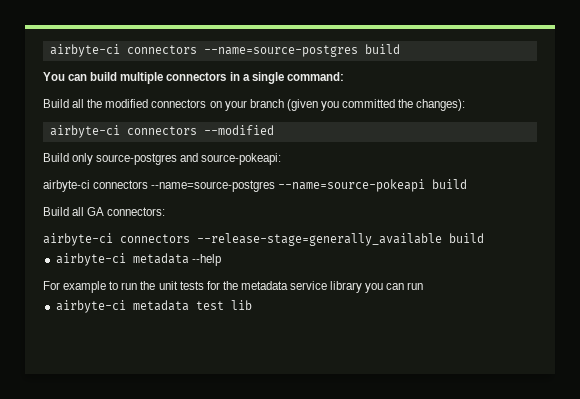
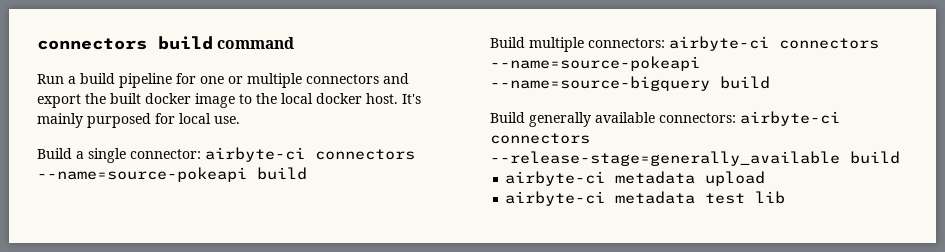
[49,44,400,57] [43,72,344,84] [43,99,466,111] [49,125,274,138] [43,153,282,165] [43,180,276,192] airbyte-ci connectors --name=source-postgres build // You can build multiple connectors in a single command: // Build all the modified connectors on your branch (given you committed the changes): // airbyte-ci connectors --modified // Build only source-postgres and source-pokeapi: // airbyte-ci connectors --name=source-postgres -> [37,36,295,50] [37,73,409,88] [37,93,421,108] [37,113,240,128] [37,147,415,163] connectors build command // Run a build pipeline for one or multiple connectors and export the built docker image to the local docker host. It's mainly purposed for local use. // Build a single connector: airbyte-ci connectors
[72,207,166,216] all GA connectors: // -> [529,36,879,52] [490,56,700,71] [490,76,770,91] [490,112,736,127] multiple connectors: airbyte-ci connectors --name=source-pokeapi --name=source-bigquery build // Build generally available connectors:
[191,254,221,266] [43,281,424,293] --help // For example to run the unit tests for the metadata service library you can run -> [705,171,766,186] upload

